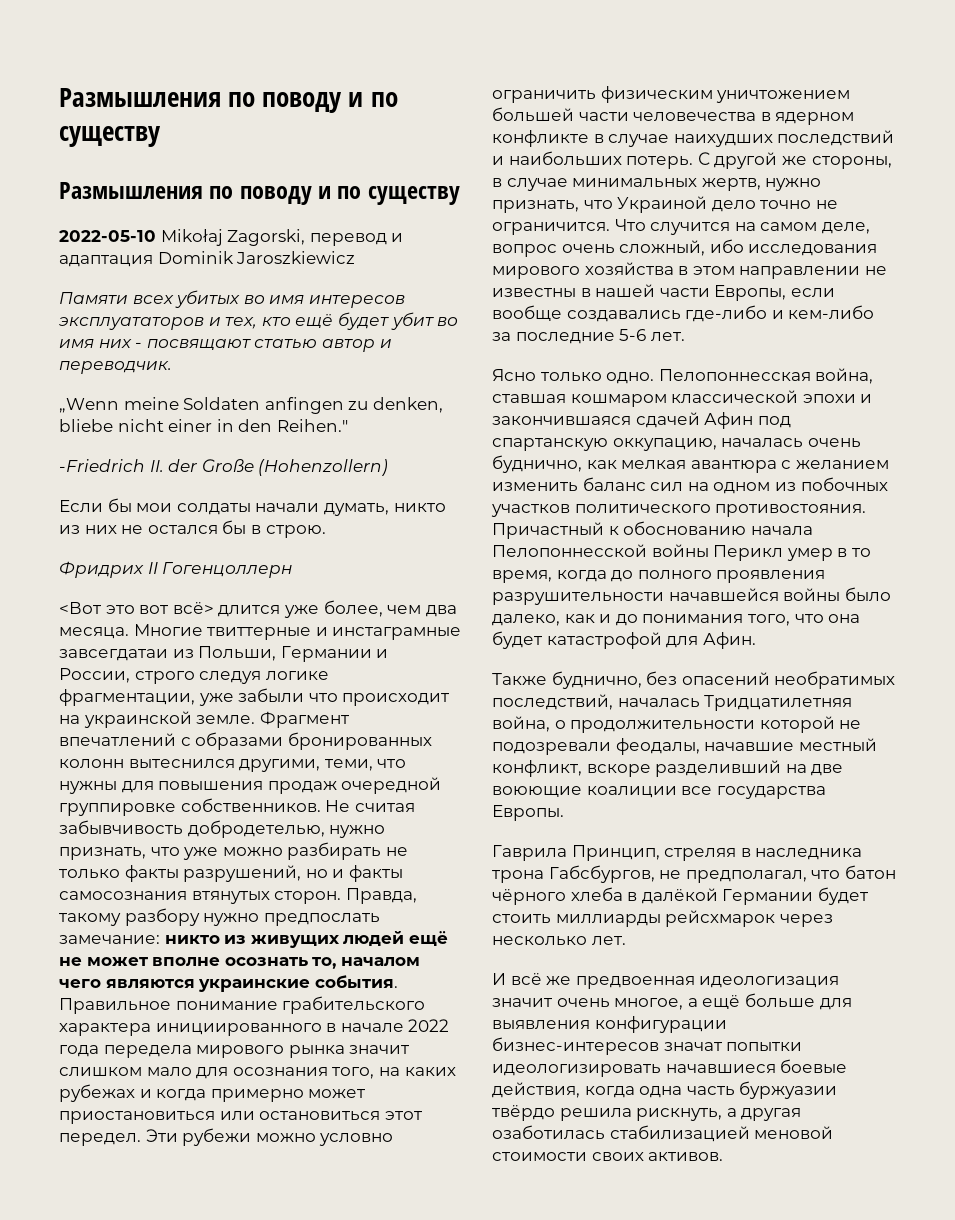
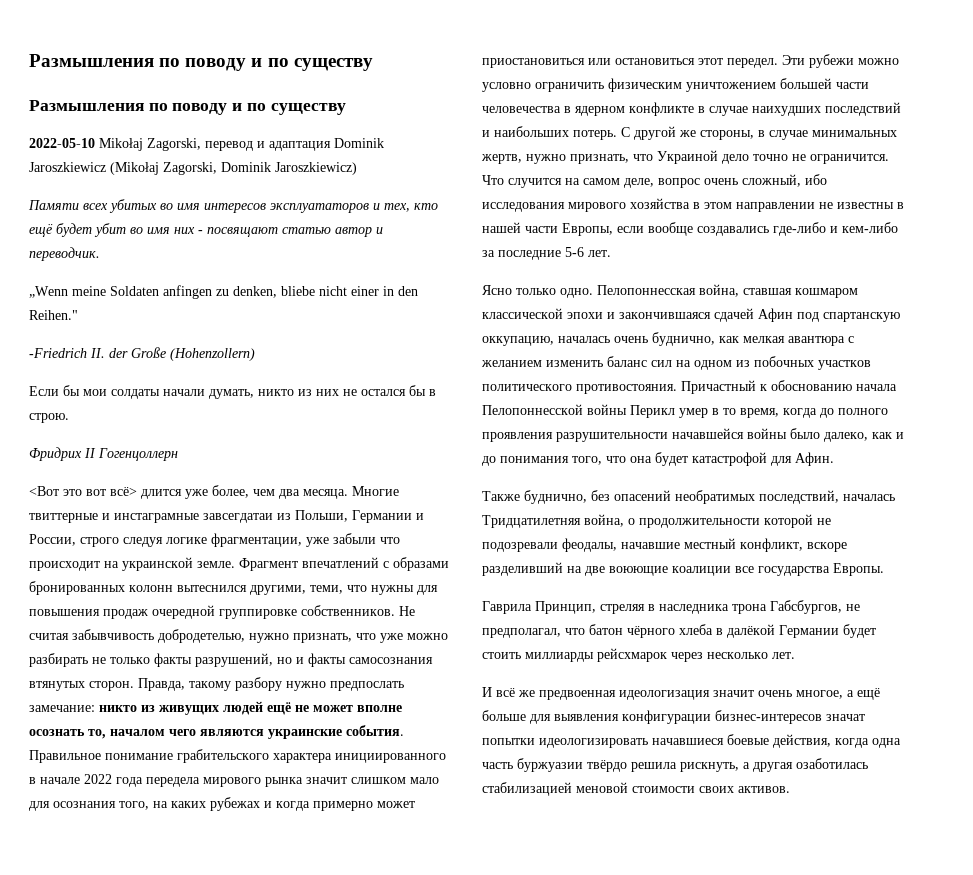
(356, 257) none -> [110,162,357,175] (Mikołaj Zagorski, Dominik Jaroszkiewicz)

